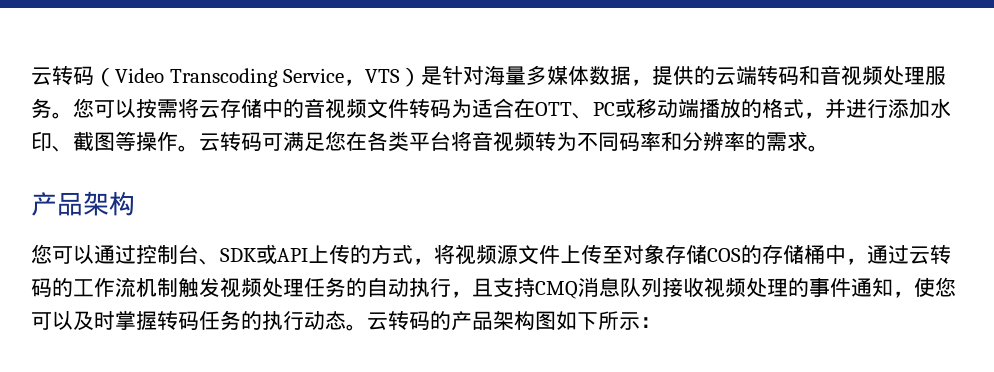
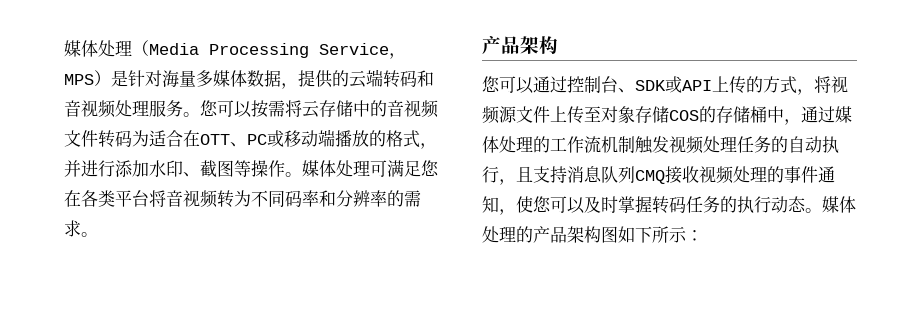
[31,65,401,87] 云转码（Video Transcoding Service，VTS -> [64,40,406,59] [64,74,94,85] 媒体处理（Media Processing Service，MPS
[199,131,262,151] 云转码 -> [302,160,370,177] 媒体处理
[909,244,951,264] [31,278,52,297] 云转码 -> [835,106,852,123] [482,136,533,153] 媒体处理
[535,281,578,299] CMQ -> (567, 174) none
(662, 287) none -> [635,170,665,184] CMQ
[367,310,430,330] 云转码 -> [822,196,856,213] [482,226,516,243] 媒体处理

